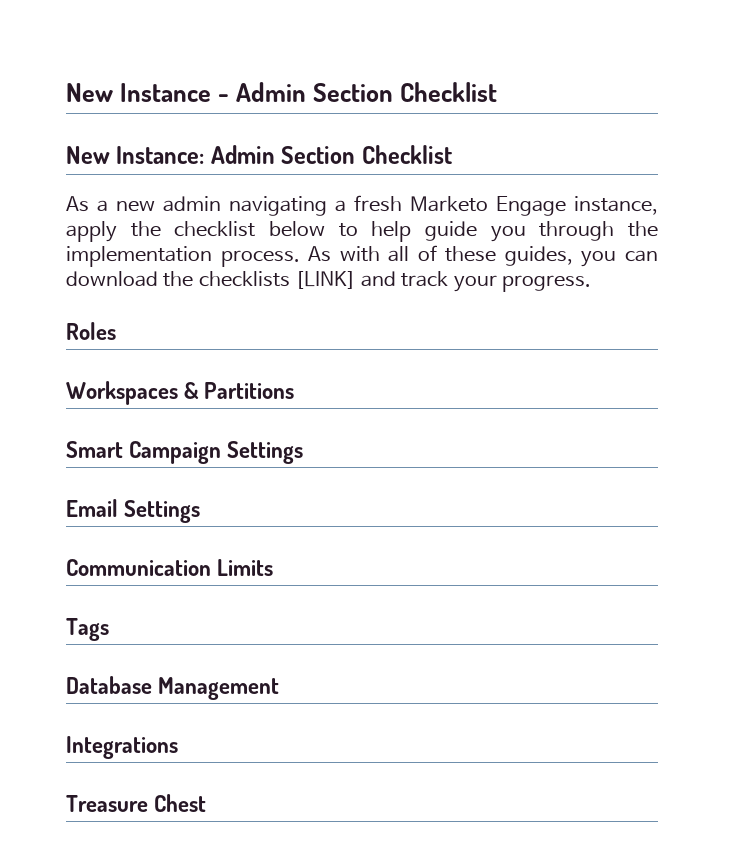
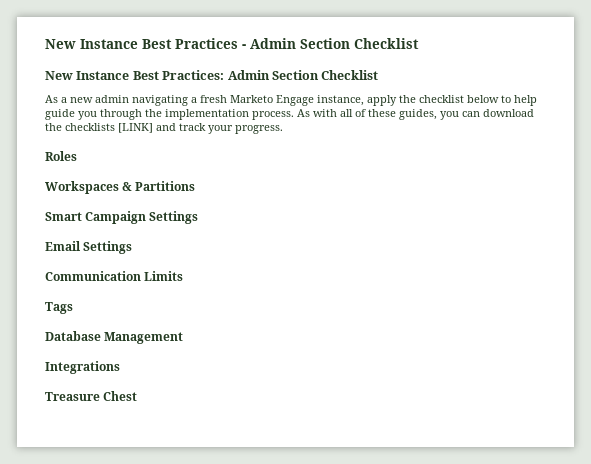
[66,83,212,102] New Instance -> [45,38,238,49] New Instance Best Practices
[116,146,205,164] Instance: -> [76,70,225,80] Instance Best Practices:

